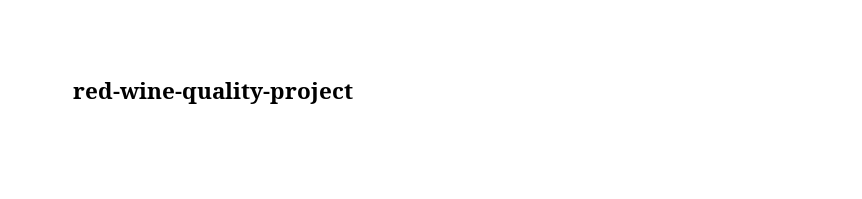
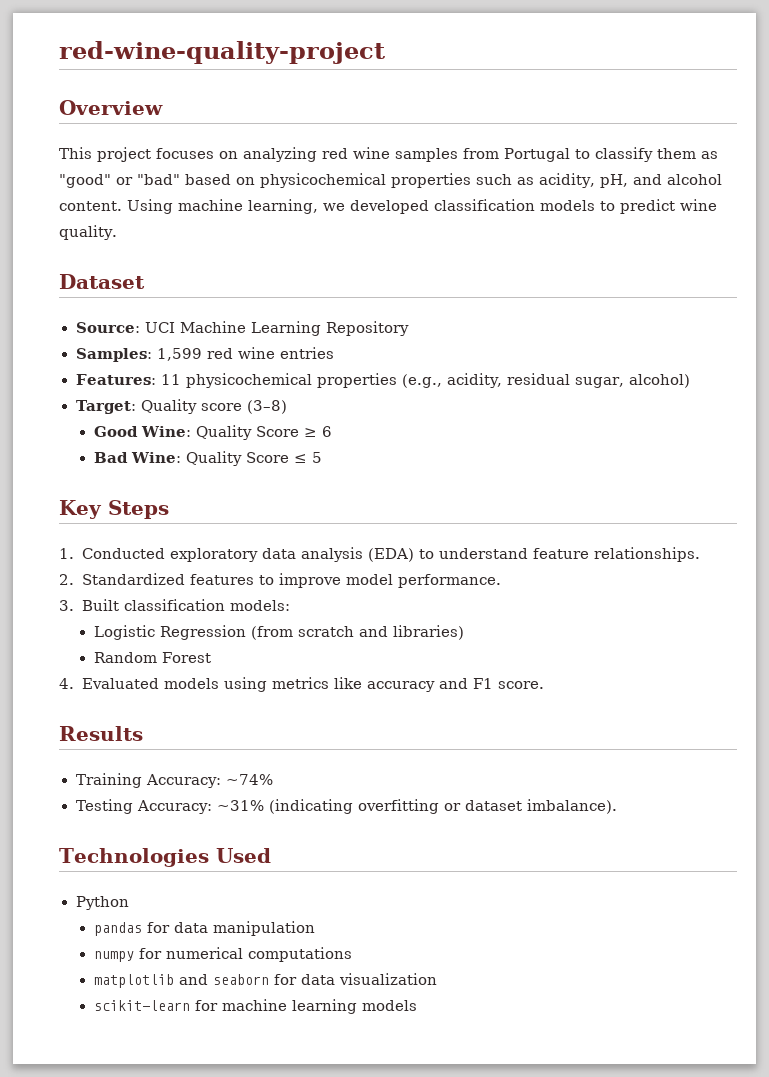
(353, 93) none -> [59,100,163,115] [59,147,718,162] [59,173,722,188] [59,199,717,214] [59,225,117,240] [59,274,145,289] [75,321,409,336] [75,347,334,362] [75,373,691,388] [75,399,288,414] [93,425,332,440] [93,451,322,466] [59,500,169,519] [59,547,700,562] [59,573,501,588] [59,599,290,611] [93,625,464,640] [93,652,211,663] [59,677,544,692] [59,726,143,741] [75,773,273,788] [75,799,618,814] [59,848,271,867] [75,896,129,910] [93,921,315,936] [93,947,352,962] [93,973,437,988] [93,999,417,1014] // Overview // This project focuses on analyzing red wine samples from Portugal to classify them as "good" or "bad" based on physicochemical properties such as acidity, pH, and alcohol content. Using machine learning, we developed classification models to predict wine quality. // Dataset // Source: UCI Machine Learning Repository // Samples: 1,599 red wine entries // Features: 11 physicochemical properties (e.g., acidity, residual sugar, alcohol) // Target: Quality score (3–8) // Good Wine: Quality Score ≥ 6 // Bad Wine: Quality Score ≤ 5 // Key Steps // 1. Conducted exploratory data analysis (EDA) to understand feature relationships. // 2. Standardized features to improve model performance. // 3. Built classification models: // Logistic Regression (from scratch and libraries) // Random Forest // 4. Evaluated models using metrics like accuracy and F1 score. // Results // Training Accuracy: ~74% // Testing Accuracy: ~31% (indicating overfitting or dataset imbalance). // Technologies Used // Python // pandas for data manipulation // numpy for numerical computations // matplotlib and seaborn for data visualization // scikit-learn for machine learning models

